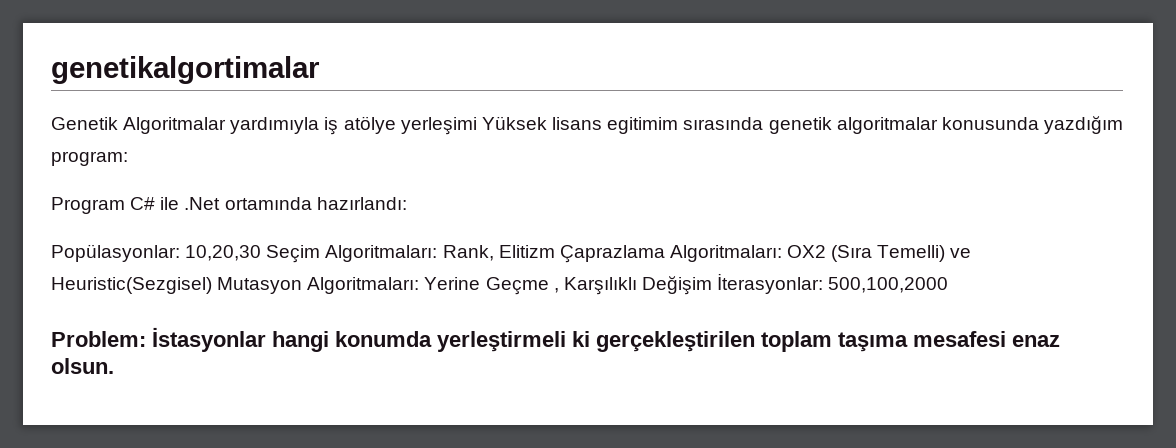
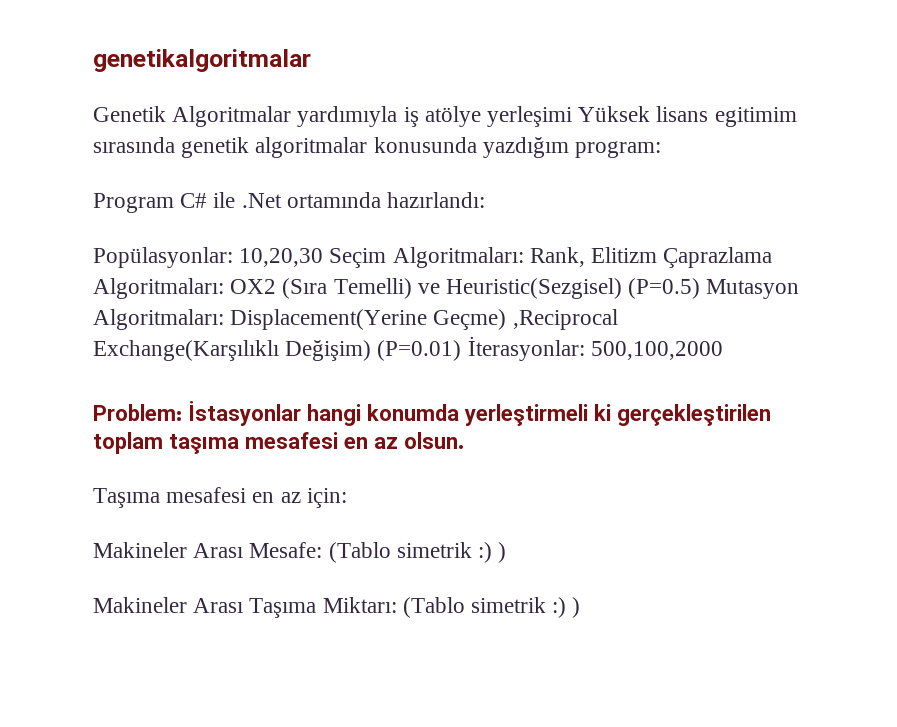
[51,56,320,84] genetikalgortimalar -> [93,49,311,72] genetikalgoritmalar
(212, 285) none -> [628,278,701,299] (P=0.5)
[424,276,712,295] Yerine Geçme , Karşılıklı Değişim -> [230,309,618,330] [93,340,462,361] Displacement(Yerine Geçme) ,Reciprocal Exchange(Karşılıklı Değişim) (P=0.01)
[1012,335,1060,347] enaz -> [344,437,398,449] en az
(114, 366) none -> [93,487,347,508] [93,542,507,563] [93,597,581,618] // Taşıma mesafesi en az için: // Makineler Arası Mesafe: (Tablo simetrik :) ) // Makineler Arası Taşıma Miktarı: (Tablo simetrik :) )

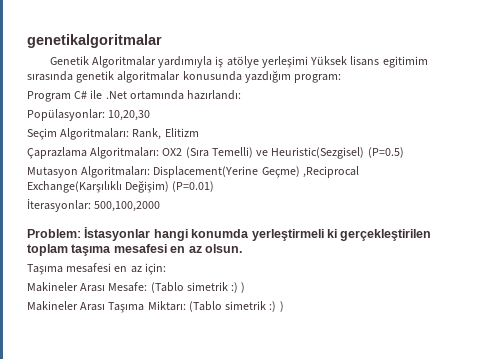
(324, 257) none -> (151, 115) //
(658, 255) none -> (199, 132) //
(701, 288) none -> (404, 152) //
(462, 350) none -> (215, 186) //

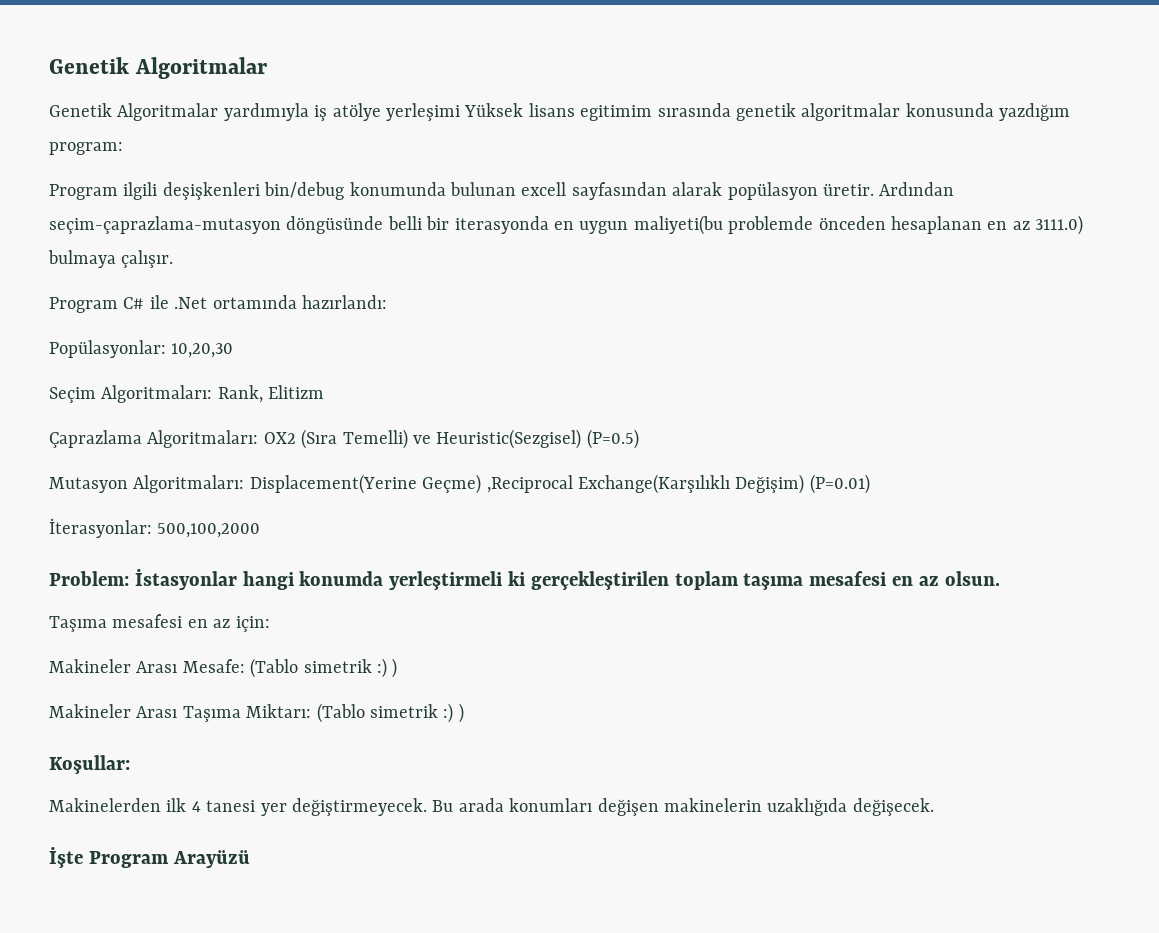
[27,34,162,48] genetikalgoritmalar -> [49,57,267,79] Genetik Algoritmalar
(342, 78) none -> [49,182,955,200] [49,215,1084,235] [48,250,174,268] // Program ilgili deşişkenleri bin/debug konumunda bulunan excell sayfasından alarak popülasyon üretir. Ardından seçim-çaprazlama-mutasyon döngüsünde belli bir iterasyonda en uygun maliyeti(bu problemde önceden hesaplanan en az 3111.0) bulmaya çalışır.
(284, 306) none -> [49,755,130,774] [49,798,934,816] [49,847,250,868] // Koşullar: // Makinelerden ilk 4 tanesi yer değiştirmeyecek. Bu arada konumları değişen makinelerin uzaklığıda değişecek. // İşte Program Arayüzü

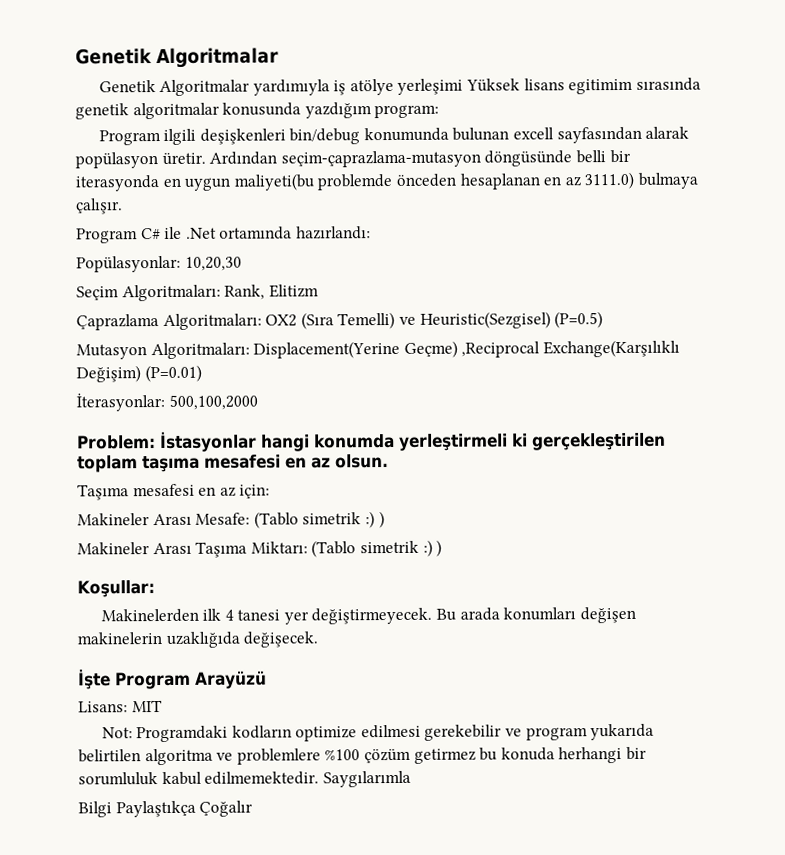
(250, 859) none -> [78,700,163,713] [101,723,655,743] [78,746,647,766] [78,770,411,788] [78,800,254,818] // Lisans: MIT // Not: Programdaki kodların optimize edilmesi gerekebilir ve program yukarıda belirtilen algoritma ve problemlere %100 çözüm getirmez bu konuda herhangi bir sorumluluk kabul edilmemektedir. Saygılarımla // Bilgi Paylaştıkça Çoğalır

